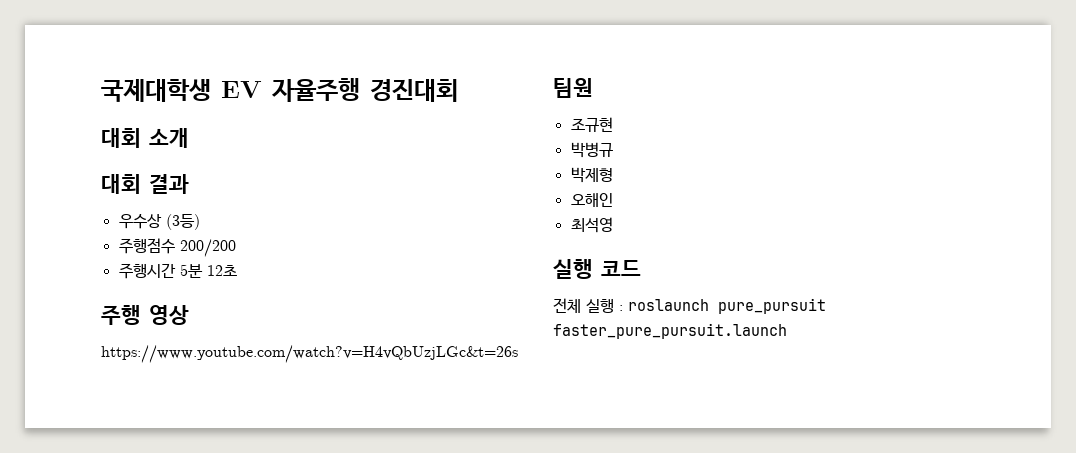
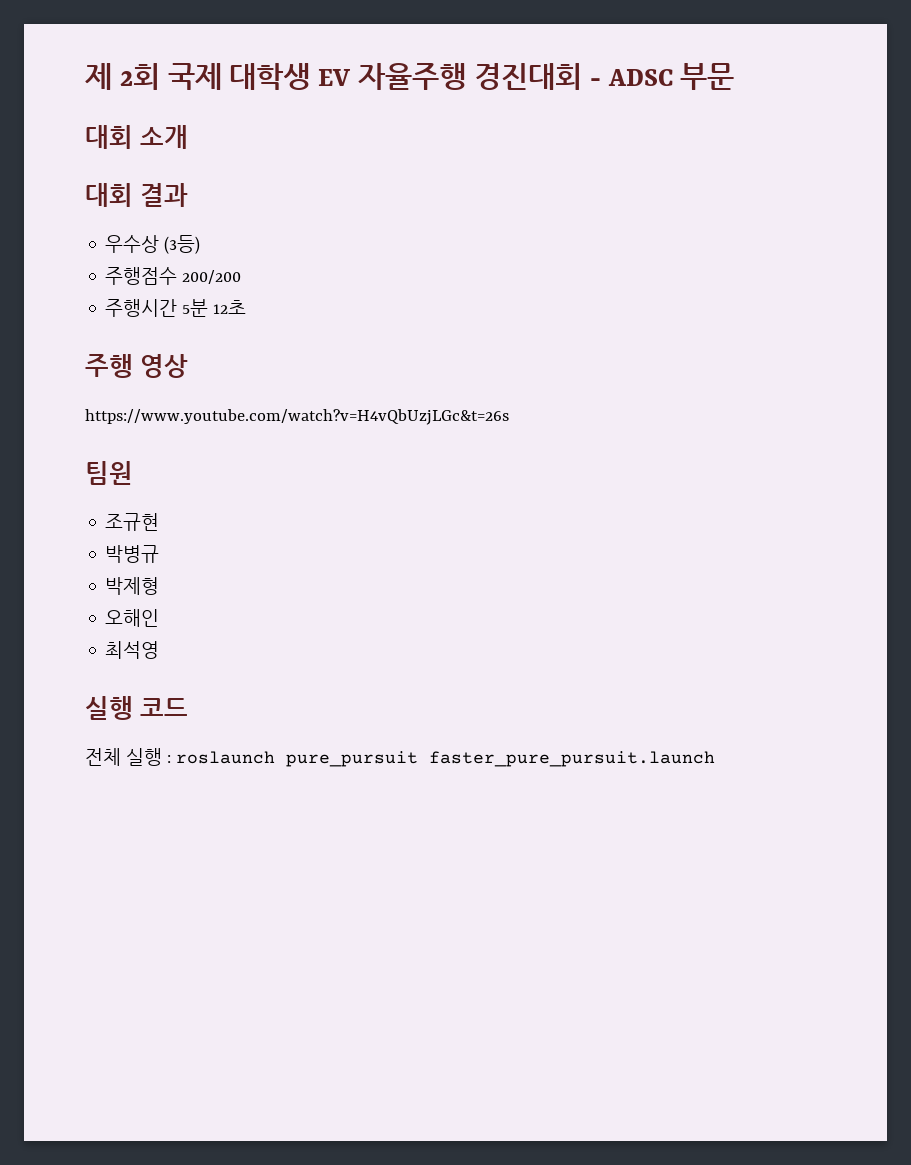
[101,79,211,102] 국제대학생 -> [85,63,311,90] 제 2회 국제 대학생
(458, 90) none -> [589,63,735,90] - ADSC 부문

